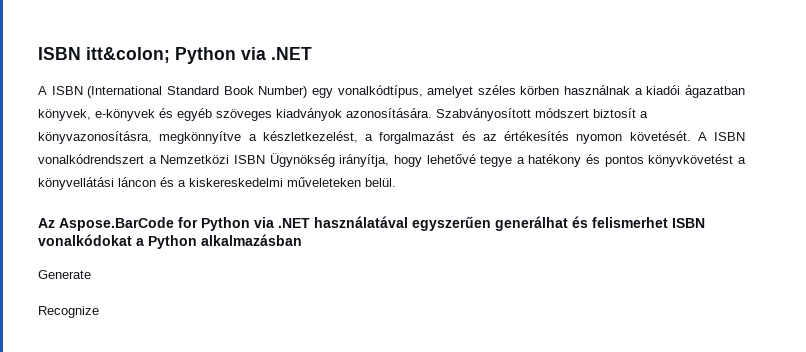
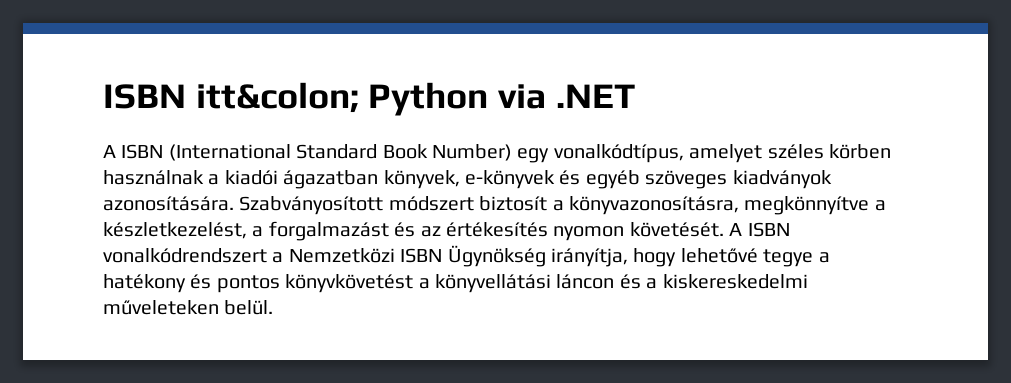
[38,216,705,231] [38,234,302,249] [38,270,91,279] [38,306,99,318] // Az Aspose.BarCode for Python via .NET használatával egyszerűen generálhat és felismerhet ISBN vonalkódokat a Python alkalmazásban // Generate // Recognize -> (274, 307) none

